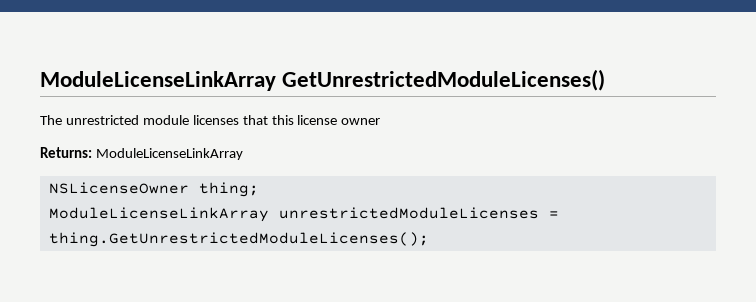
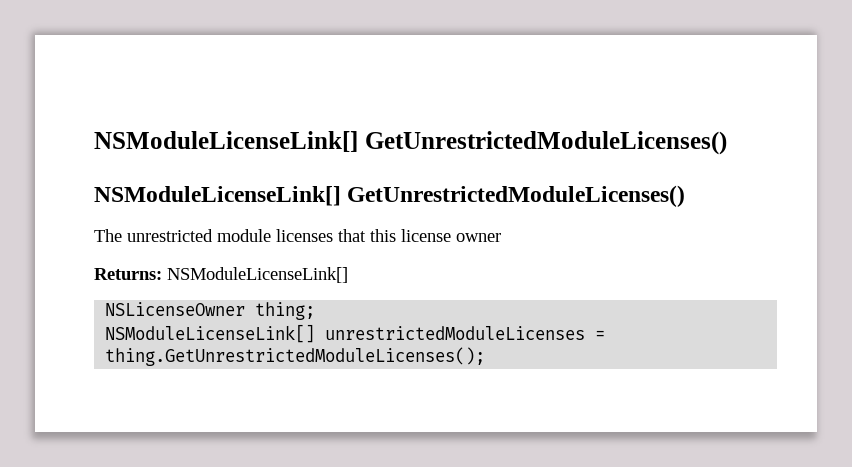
[40,71,276,91] ModuleLicenseLinkArray -> [94,131,727,155] [94,186,341,206] NSModuleLicenseLink[] GetUnrestrictedModuleLicenses() // NSModuleLicenseLink[]
[95,148,243,160] ModuleLicenseLinkArray -> [167,267,348,283] NSModuleLicenseLink[]
[48,207,269,222] ModuleLicenseLinkArray -> [105,324,316,343] NSModuleLicenseLink[]

